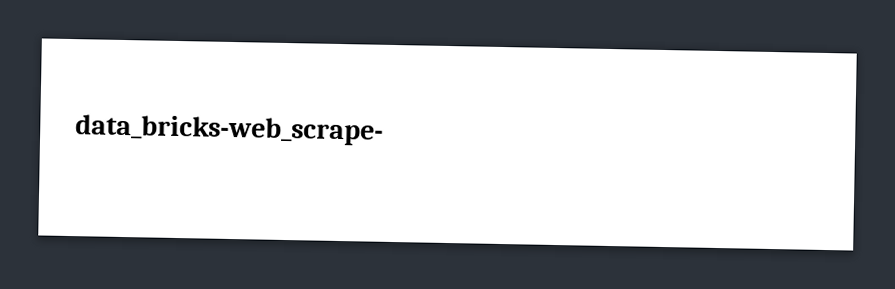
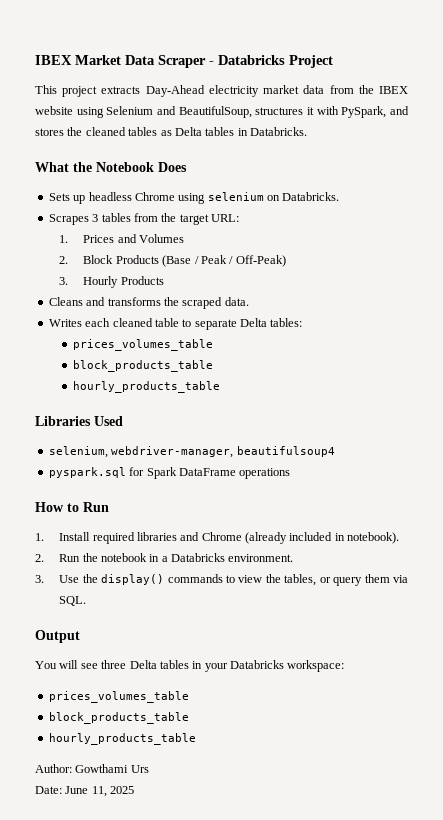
[75,114,384,146] data_bricks-web_scrape- -> [35,55,333,68] [35,85,409,97] [35,106,410,118] [35,127,307,136] [35,162,187,172] [48,192,340,204] [48,213,239,225] [59,234,185,243] [59,255,286,267] [59,276,164,288] [48,297,249,309] [48,318,303,330] [72,339,213,351] [72,360,213,372] [72,381,220,393] [35,416,123,426] [48,446,335,458] [48,467,291,479] [35,502,109,512] [35,532,400,544] [35,553,294,562] [35,574,408,586] [59,596,87,606] [35,630,80,643] [35,660,345,672] [48,691,189,703] [48,712,189,724] [48,733,196,745] [35,764,149,773] [35,786,135,797] IBEX Market Data Scraper - Databricks Project // This project extracts Day-Ahead electricity market data from the IBEX website using Selenium and BeautifulSoup, structures it with PySpark, and stores the cleaned tables as Delta tables in Databricks. // What the Notebook Does // Sets up headless Chrome using selenium on Databricks. // Scrapes 3 tables from the target URL: // 1. Prices and Volumes // 2. Block Products (Base / Peak / Off-Peak) // 3. Hourly Products // Cleans and transforms the scraped data. // Writes each cleaned table to separate Delta tables: // prices_volumes_table // block_products_table // hourly_products_table // Libraries Used // selenium, webdriver-manager, beautifulsoup4 // pyspark.sql for Spark DataFrame operations // How to Run // 1. Install required libraries and Chrome (already included in notebook). // 2. Run the notebook in a Databricks environment. // 3. Use the display() commands to view the tables, or query them via SQL. // Output // You will see three Delta tables in your Databricks workspace: // prices_volumes_table // block_products_table // hourly_products_table // Author: Gowthami Urs // Date: June 11, 2025

